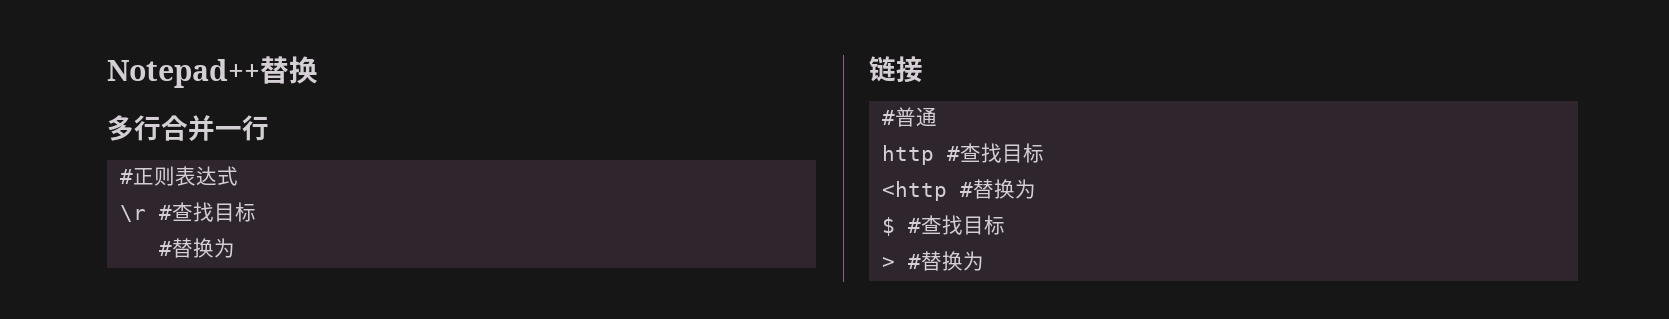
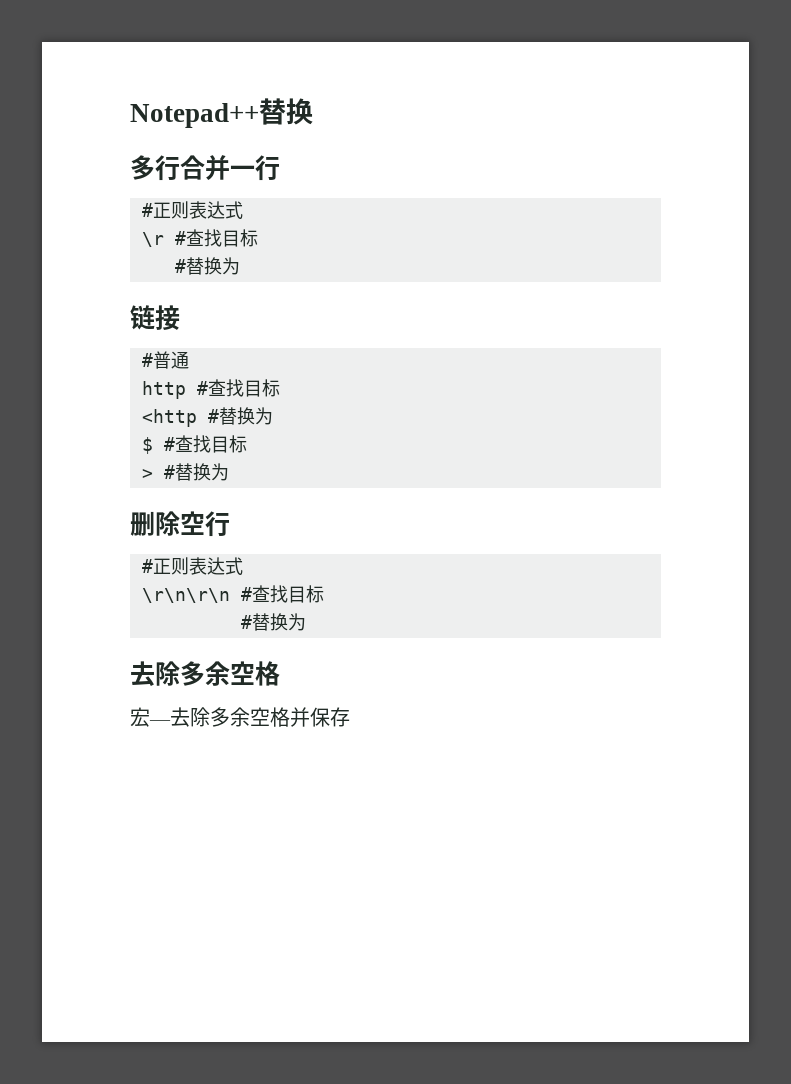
(984, 261) none -> [130,511,230,537] [142,557,243,575] [142,585,324,603] [241,613,306,631] [130,661,280,687] [130,707,350,727] // 删除空行 // #正则表达式 // \r\n\r\n #查找目标 // #替换为 // 去除多余空格 // 宏—去除多余空格并保存

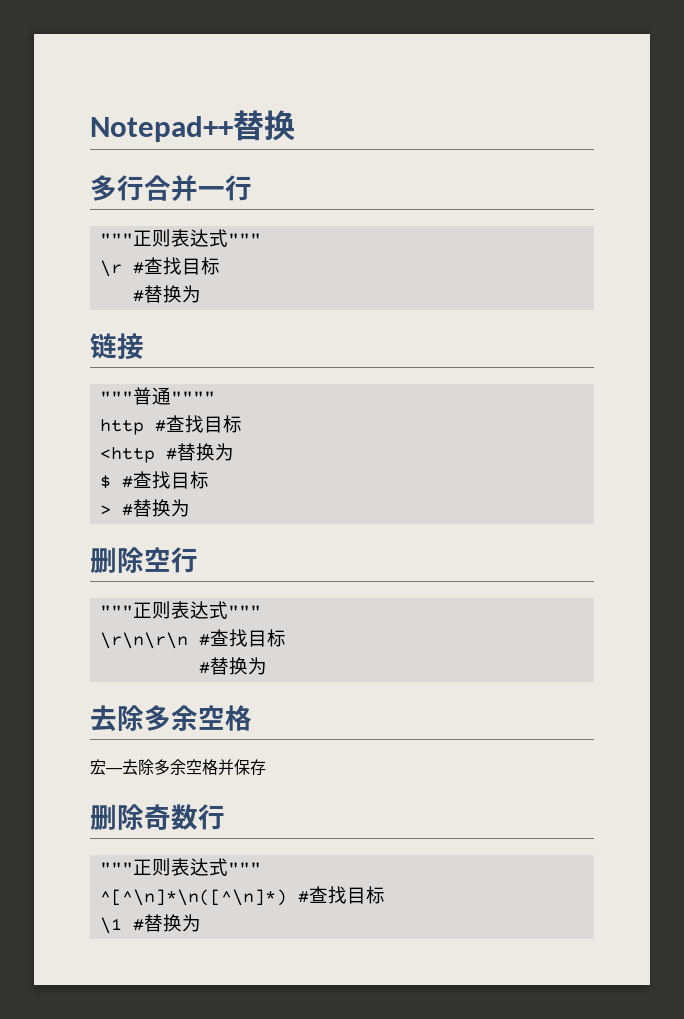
[142,201,243,219] #正则表达式 -> [99,229,261,247] """正则表达式"""
[142,353,153,367] # -> [99,391,133,403] """
(189, 360) none -> [170,391,215,403] """"
[142,557,243,575] #正则表达式 -> [99,601,261,619] """正则表达式"""
(350, 717) none -> [90,804,225,830] [99,858,261,876] [99,886,385,906] [99,914,201,934] // 删除奇数行 // """正则表达式""" // ^[^\n]*\n([^\n]*) #查找目标 // \1 #替换为

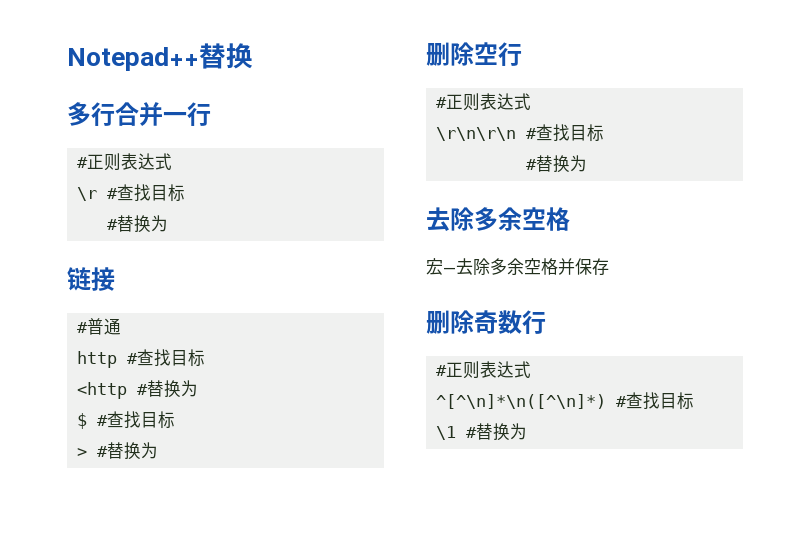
[99,229,261,247] """正则表达式""" -> [77,153,173,171] #正则表达式
[99,391,133,403] """ -> [77,322,89,333] #
[170,391,215,403] """" -> (122, 326) none
[99,601,261,619] """正则表达式""" -> [436,93,532,111] #正则表达式
[99,858,261,876] """正则表达式""" -> [436,361,532,379] #正则表达式

